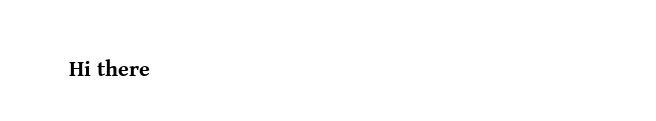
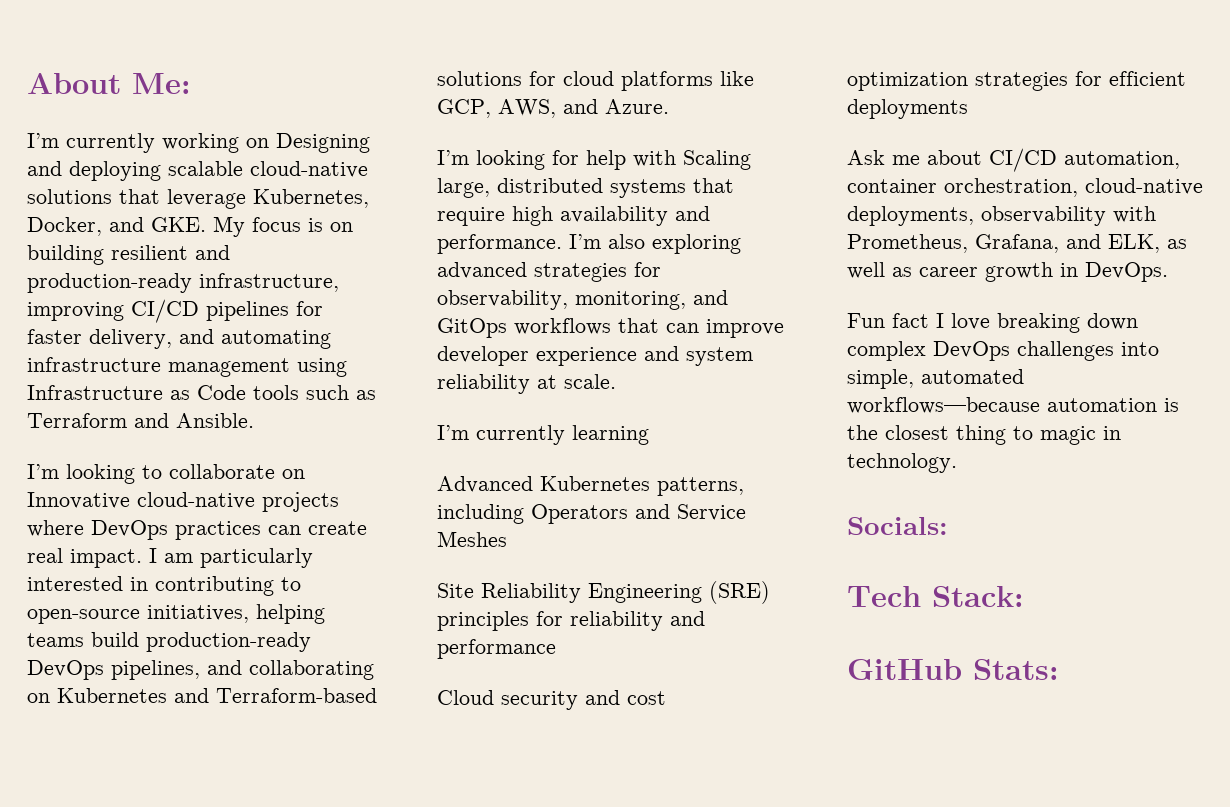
[69,59,150,76] Hi there -> [27,73,191,94] [27,133,370,153] [27,161,368,181] [27,189,369,209] [27,216,353,237] [27,245,230,265] [27,273,339,293] [27,299,323,323] [27,329,331,349] [27,357,347,377] [27,385,376,400] [27,413,254,428] [27,464,305,484] [27,492,339,512] [27,520,367,540] [27,548,313,568] [27,576,301,596] [27,604,325,624] [27,632,311,652] [27,660,374,680] [27,688,377,703] [437,71,754,91] [437,99,669,118] [437,150,751,170] [437,178,734,198] [437,206,710,226] [437,234,741,254] [437,262,661,282] [437,290,728,310] [437,318,784,338] [437,346,753,366] [437,374,616,394] [437,425,649,445] [437,476,744,496] [437,504,746,524] [437,531,507,547] [437,581,770,604] [437,611,705,631] [437,639,556,659] [437,690,666,710] [847,71,1186,91] [847,99,968,119] [847,148,1180,172] [847,178,1203,197] [847,206,1156,226] [847,234,1187,253] [847,262,1168,282] [847,313,1138,333] [847,341,1159,361] [847,369,1024,389] [847,397,1179,414] [847,425,1121,445] [847,453,957,473] [847,517,948,535] [847,586,1024,607] [847,659,1059,680] About Me: // I’m currently working on Designing and deploying scalable cloud-native solutions that leverage Kubernetes, Docker, and GKE. My focus is on building resilient and production-ready infrastructure, improving CI/CD pipelines for faster delivery, and automating infrastructure management using Infrastructure as Code tools such as Terraform and Ansible. // I’m looking to collaborate on Innovative cloud-native projects where DevOps practices can create real impact. I am particularly interested in contributing to open-source initiatives, helping teams build production-ready DevOps pipelines, and collaborating on Kubernetes and Terraform-based solutions for cloud platforms like GCP, AWS, and Azure. // I’m looking for help with Scaling large, distributed systems that require high availability and performance. I’m also exploring advanced strategies for observability, monitoring, and GitOps workflows that can improve developer experience and system reliability at scale. // I’m currently learning // Advanced Kubernetes patterns, including Operators and Service Meshes // Site Reliability Engineering (SRE) principles for reliability and performance // Cloud security and cost optimization strategies for efficient deployments // Ask me about CI/CD automation, container orchestration, cloud-native deployments, observability with Prometheus, Grafana, and ELK, as well as career growth in DevOps. // Fun fact I love breaking down complex DevOps challenges into simple, automated workflows—because automation is the closest thing to magic in technology. // Socials: // Tech Stack: // GitHub Stats:

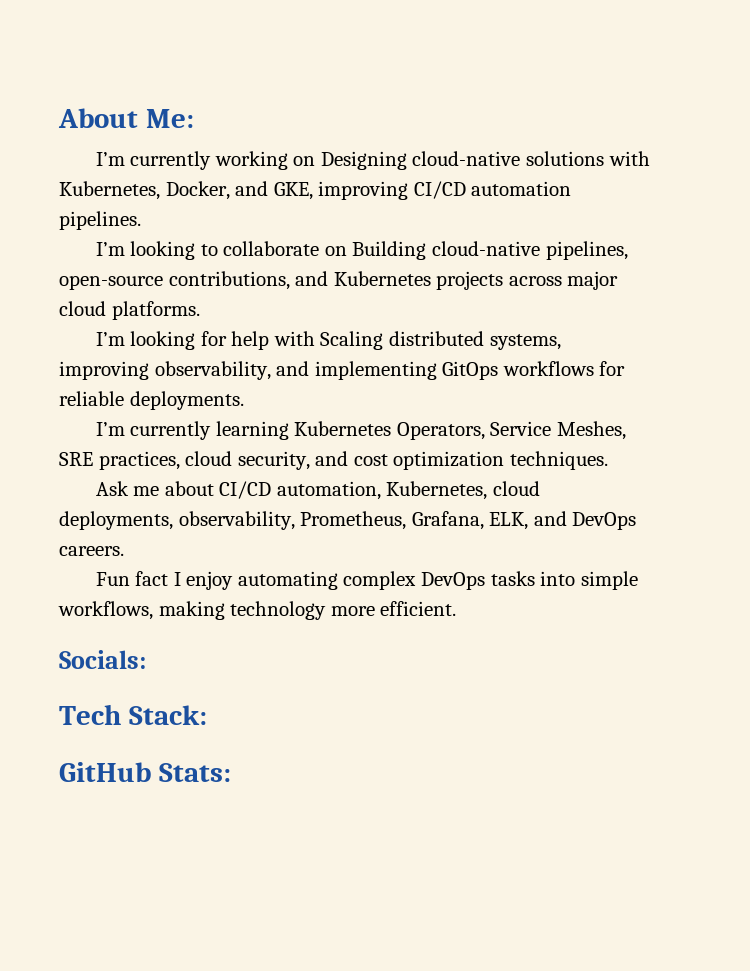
[27,161,368,181] [27,189,369,209] [27,216,353,237] [27,245,230,265] [27,273,339,293] [27,299,323,323] [27,329,331,349] [27,357,347,377] [27,385,376,400] [27,413,254,428] and deploying scalable cloud-native solutions that leverage Kubernetes, Docker, and GKE. My focus is on building resilient and production-ready infrastructure, improving CI/CD pipelines for faster delivery, and automating infrastructure management using Infrastructure as Code tools such as Terraform and Ansible. -> [412,151,650,166] [59,181,572,200] [59,211,141,230] cloud-native solutions with Kubernetes, Docker, and GKE, improving CI/CD automation pipelines.
[27,492,339,512] [27,520,367,540] [27,548,313,568] [27,576,301,596] [27,604,325,624] [27,632,311,652] [27,660,374,680] [27,688,377,703] [437,71,754,91] [437,99,669,118] Innovative cloud-native projects where DevOps practices can create real impact. I am particularly interested in contributing to open-source initiatives, helping teams build production-ready DevOps pipelines, and collaborating on Kubernetes and Terraform-based solutions for cloud platforms like GCP, AWS, and Azure. -> [352,241,628,260] [59,271,619,290] [59,301,200,320] Building cloud-native pipelines, open-source contributions, and Kubernetes projects across major cloud platforms.
[437,178,734,198] [437,206,710,226] [437,234,741,254] [437,262,661,282] [437,290,728,310] [437,318,784,338] [437,346,753,366] [437,374,616,394] [437,425,649,445] [437,476,744,496] [437,504,746,524] [437,531,507,547] [437,581,770,604] [437,611,705,631] [437,639,556,659] [437,690,666,710] [847,71,1186,91] [847,99,968,119] large, distributed systems that require high availability and performance. I’m also exploring advanced strategies for observability, monitoring, and GitOps workflows that can improve developer experience and system reliability at scale. // I’m currently learning // Advanced Kubernetes patterns, including Operators and Service Meshes // Site Reliability Engineering (SRE) principles for reliability and performance // Cloud security and cost optimization strategies for efficient deployments -> [388,331,561,350] [59,361,626,380] [59,391,244,410] [95,421,626,440] [59,451,608,470] distributed systems, improving observability, and implementing GitOps workflows for reliable deployments. // I’m currently learning Kubernetes Operators, Service Meshes, SRE practices, cloud security, and cost optimization techniques.
[847,178,1203,197] [847,206,1156,226] [847,234,1187,253] [847,262,1168,282] [847,313,1138,333] [847,341,1159,361] [847,369,1024,389] [847,397,1179,414] [847,425,1121,445] [847,453,957,473] container orchestration, cloud-native deployments, observability with Prometheus, Grafana, and ELK, as well as career growth in DevOps. // Fun fact I love breaking down complex DevOps challenges into simple, automated workflows—because automation is the closest thing to magic in technology. -> [386,481,540,500] [59,511,637,530] [59,546,124,556] [95,571,638,590] [58,601,457,620] Kubernetes, cloud deployments, observability, Prometheus, Grafana, ELK, and DevOps careers. // Fun fact I enjoy automating complex DevOps tasks into simple workflows, making technology more efficient.

